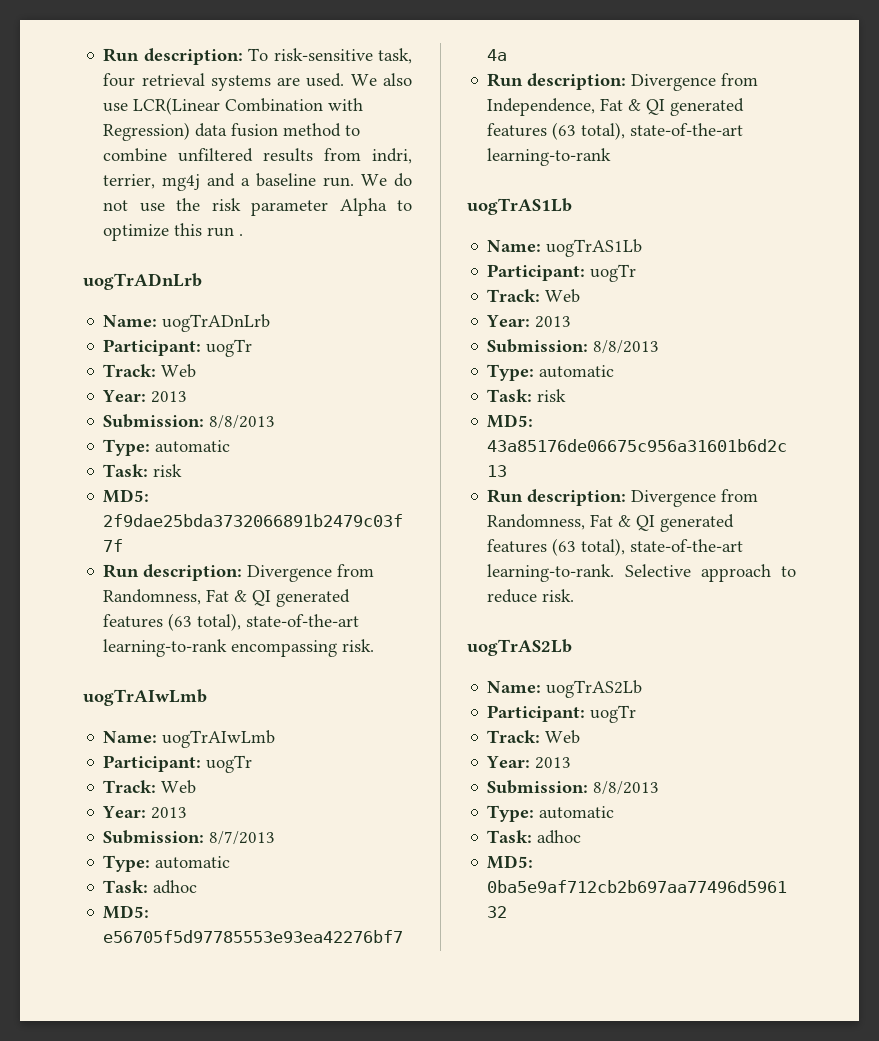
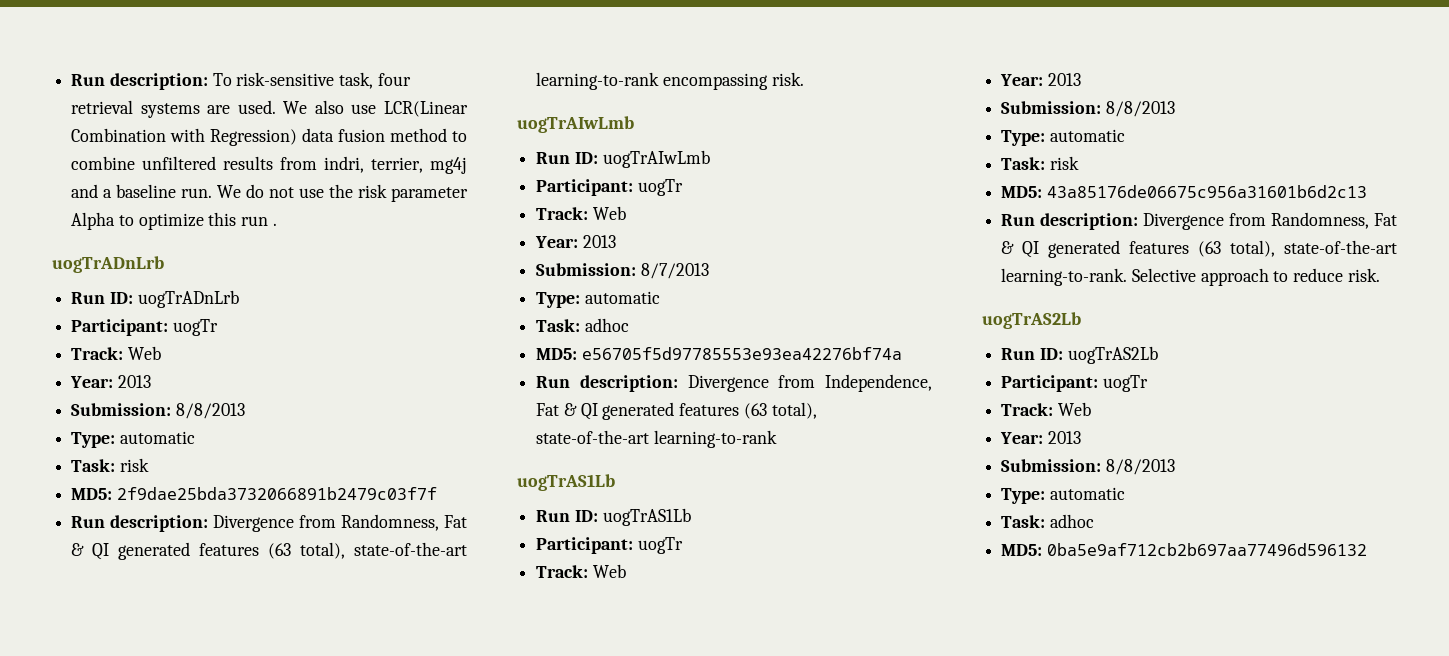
[103,315,158,327] Name: -> [71,292,133,304] Run ID:
[103,731,158,743] Name: -> [536,152,598,164] Run ID:
[487,240,542,252] Name: -> [536,510,598,522] Run ID:
[487,681,542,693] Name: -> [1001,348,1063,360] Run ID:

